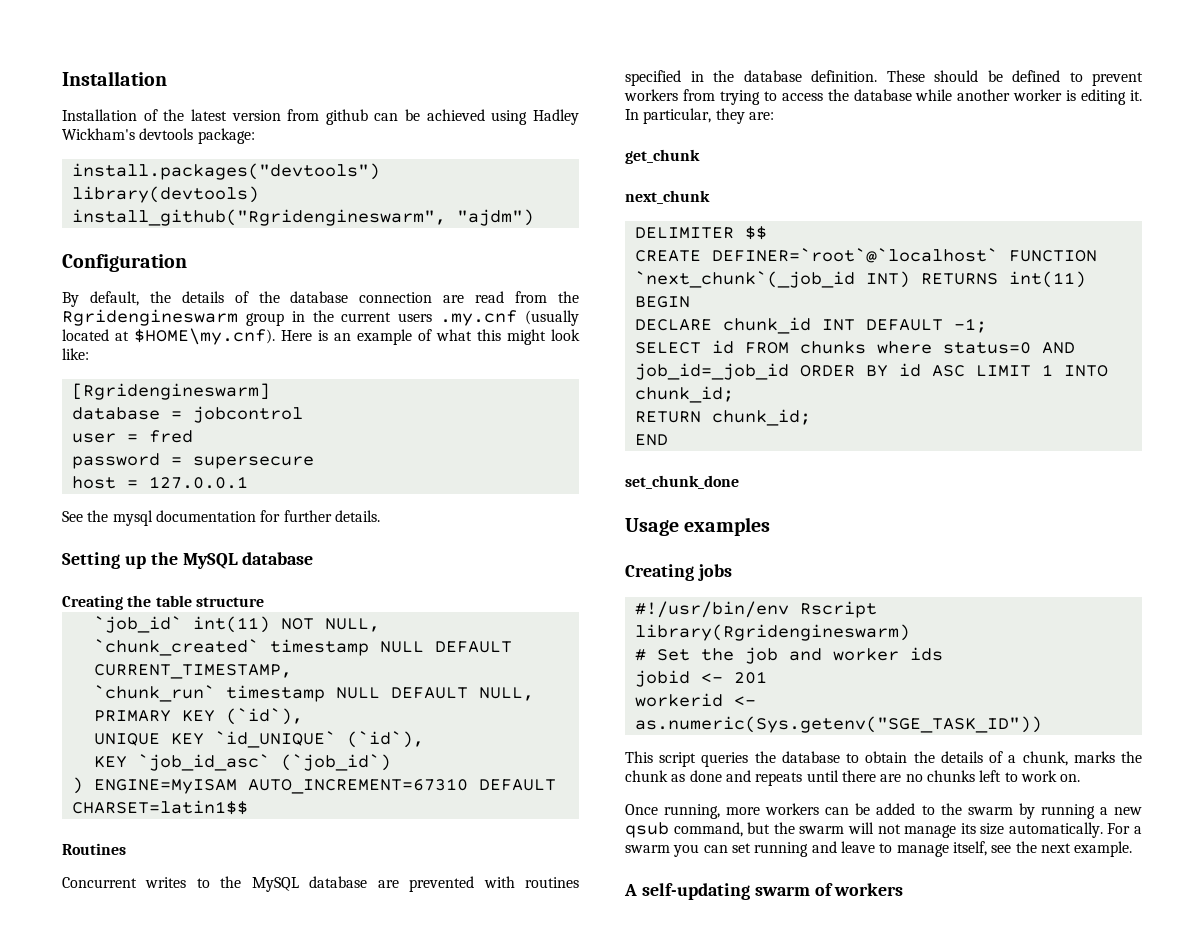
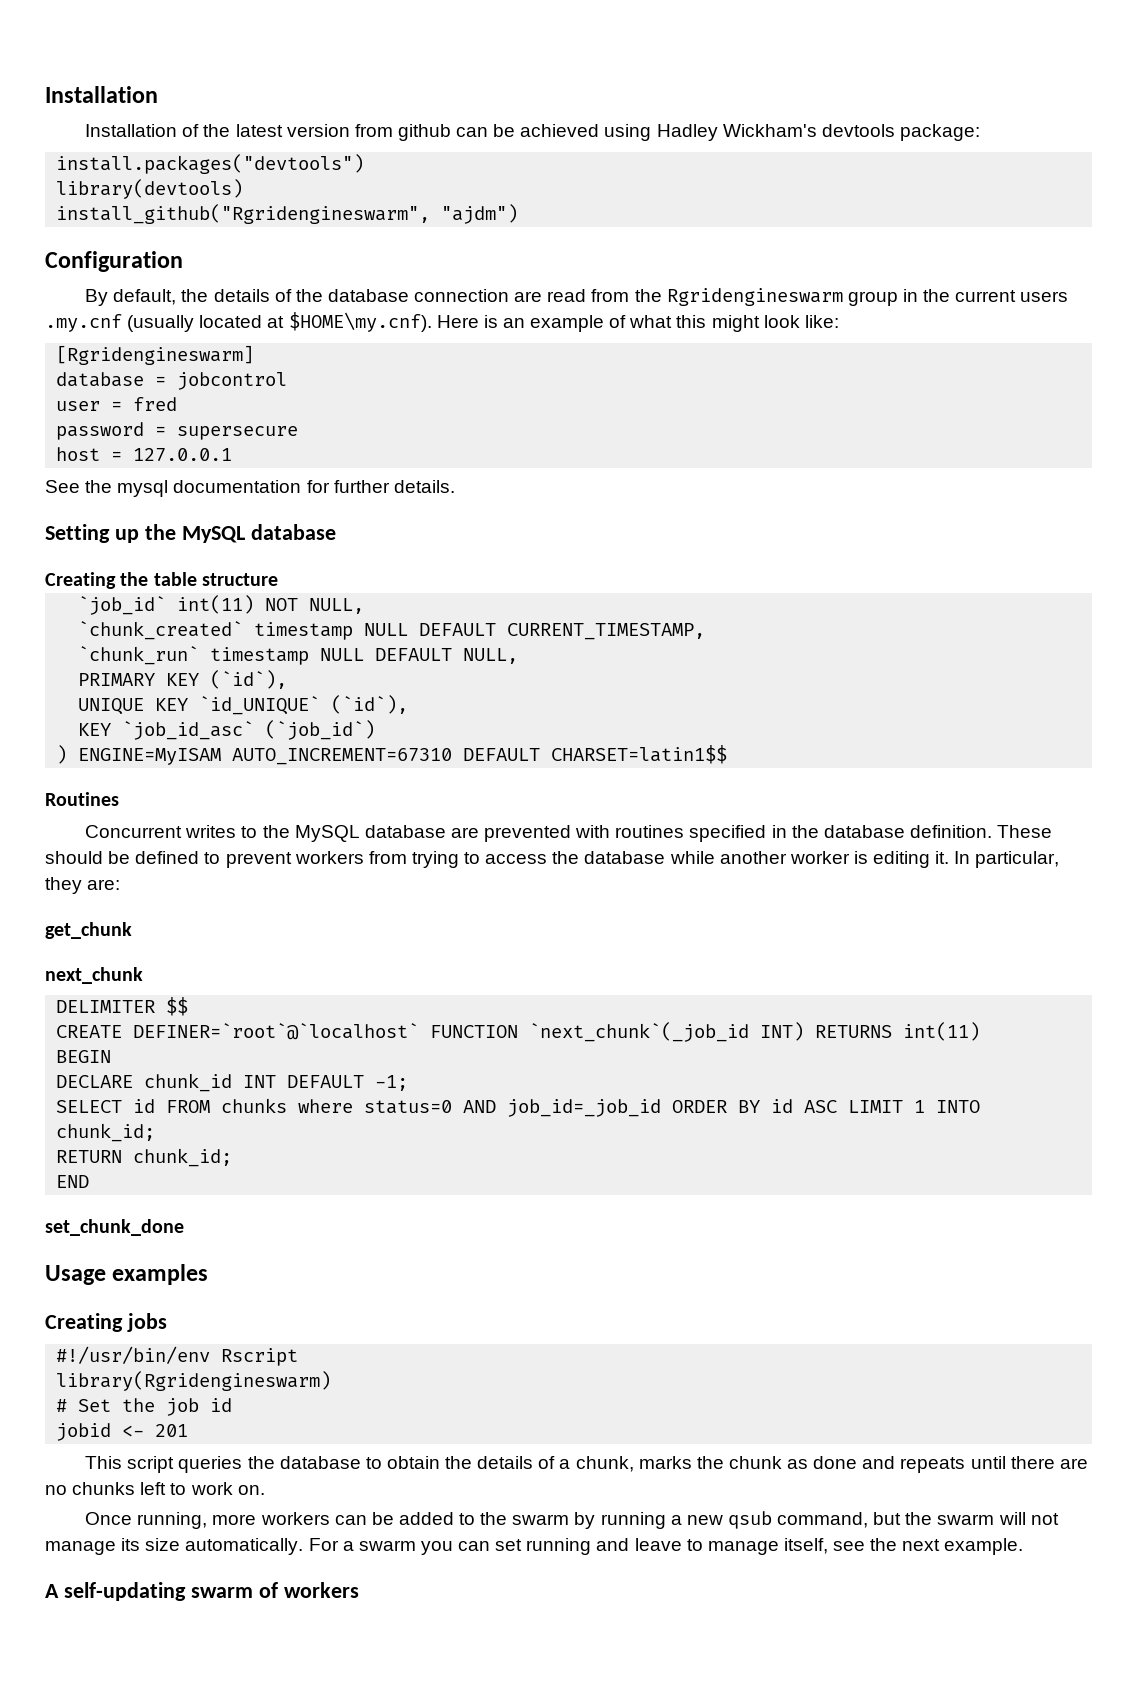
[788,647,943,661] and worker ids -> [210,1398,233,1412] id
[634,693,756,707] [634,716,1042,733] // workerid <- as.numeric(Sys.getenv("SGE_TASK_ID")) -> (189, 1430) none

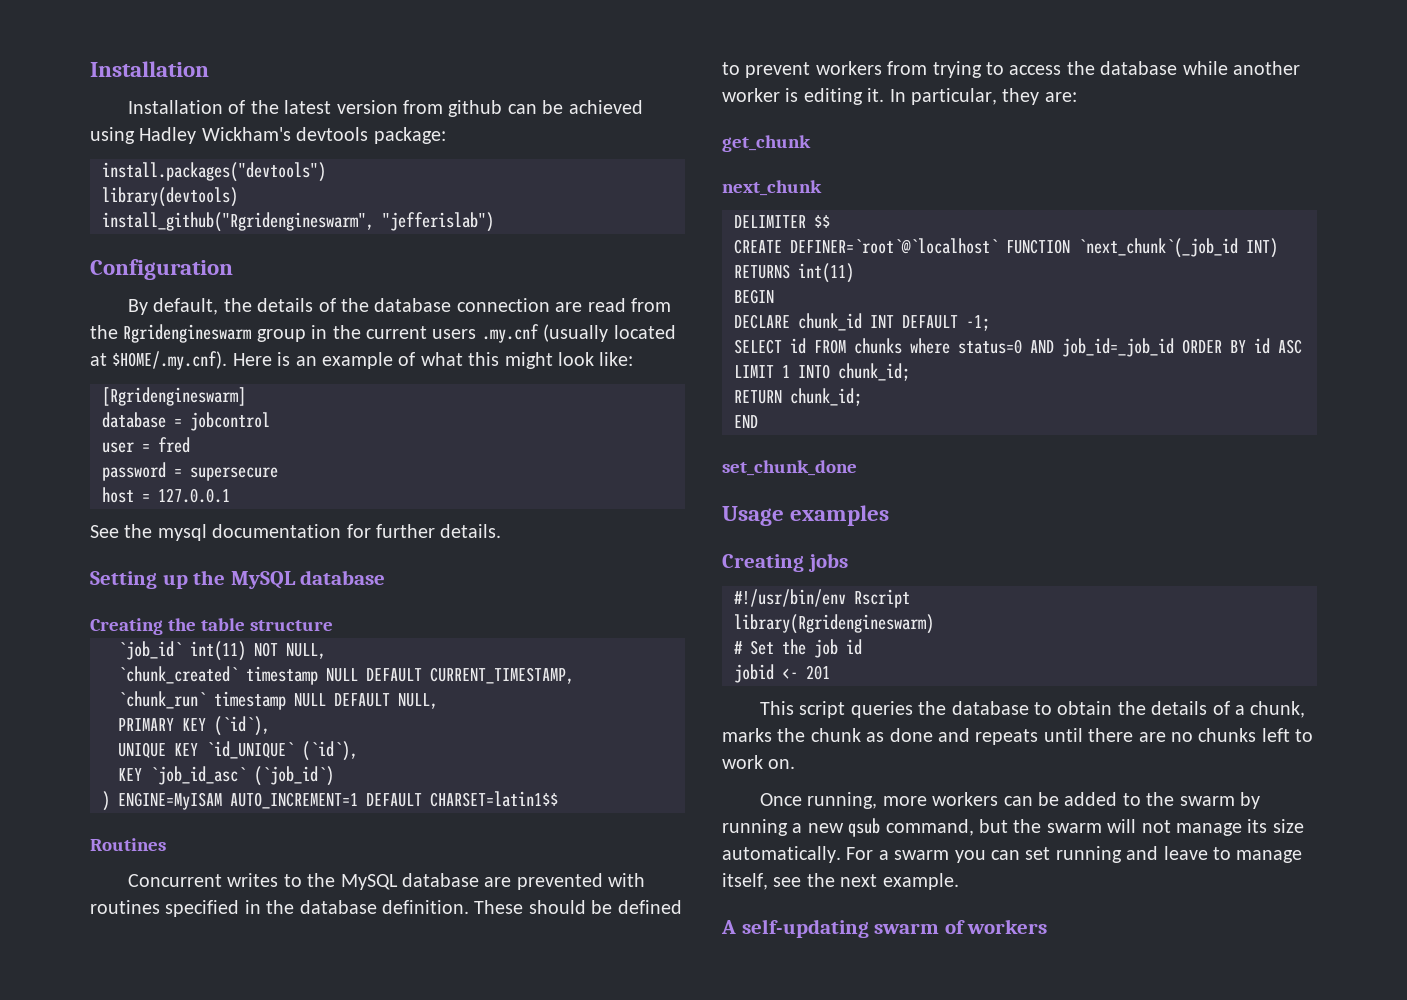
[441,204,519,224] "ajdm") -> [382,212,494,232] "jefferislab")
[288,312,432,332] $HOME\my.cnf). -> [112,351,228,370] $HOME/.my.cnf).
[232,748,453,765] AUTO_INCREMENT=67310 -> [230,792,358,809] AUTO_INCREMENT=1

